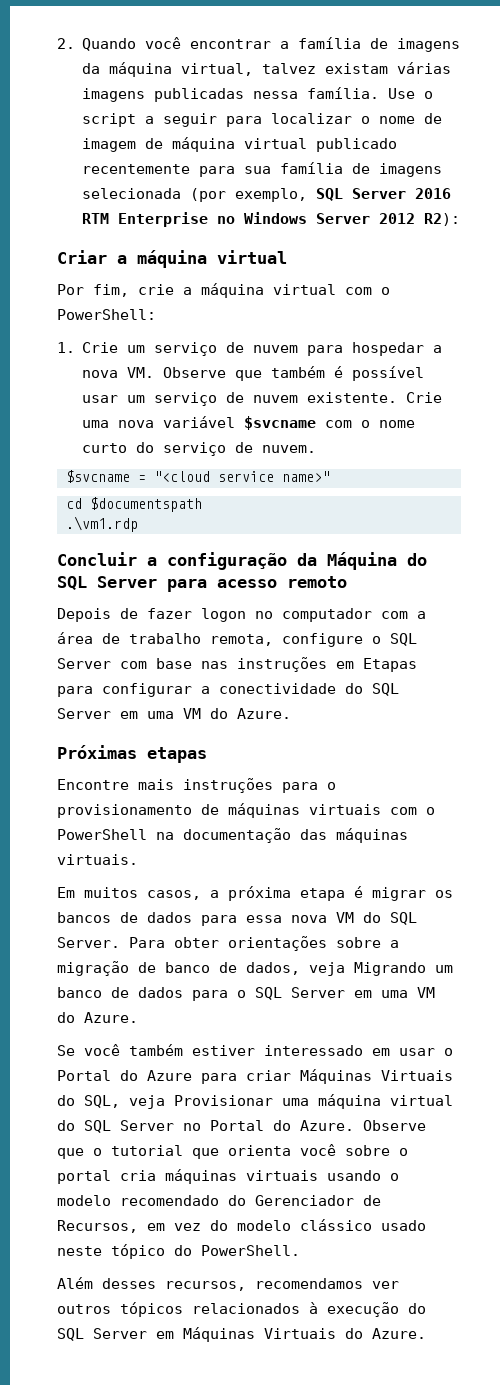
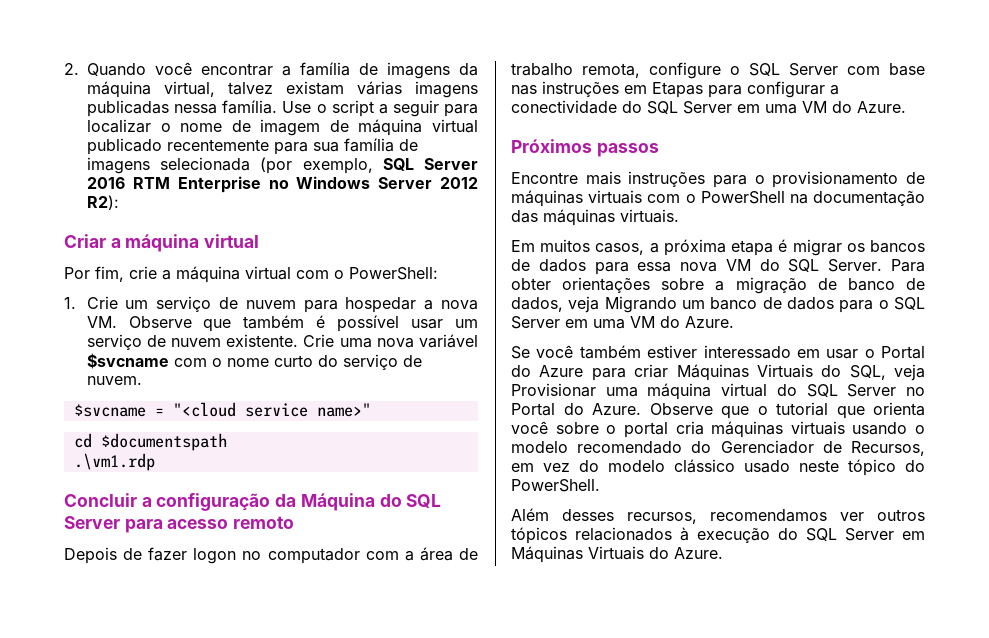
[57,745,207,763] Próximas etapas -> [511,139,659,157] Próximos passos

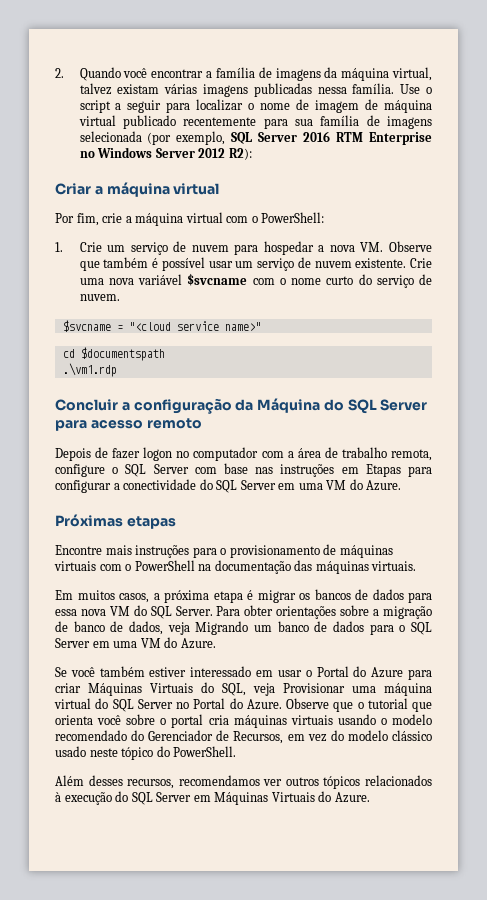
[511,139,659,157] Próximos passos -> [55,514,176,529] Próximas etapas

